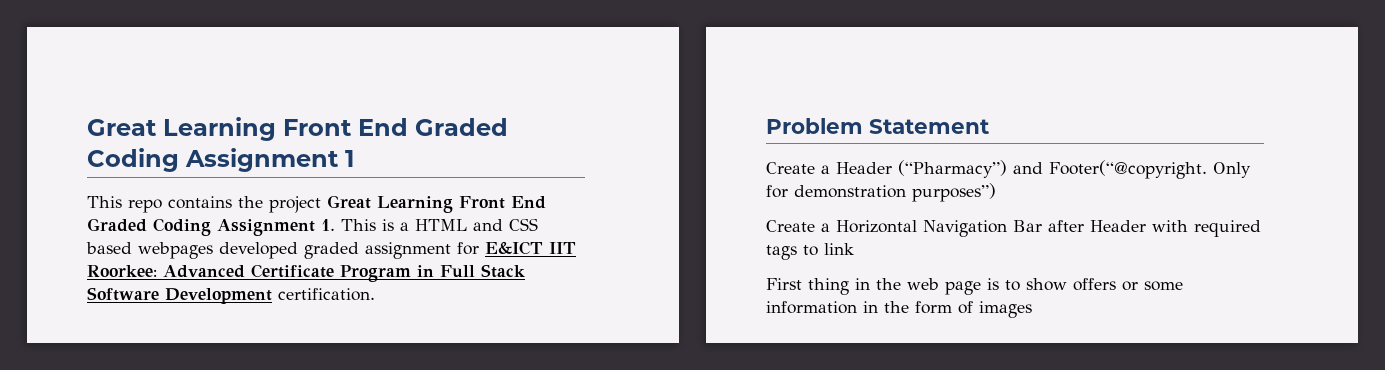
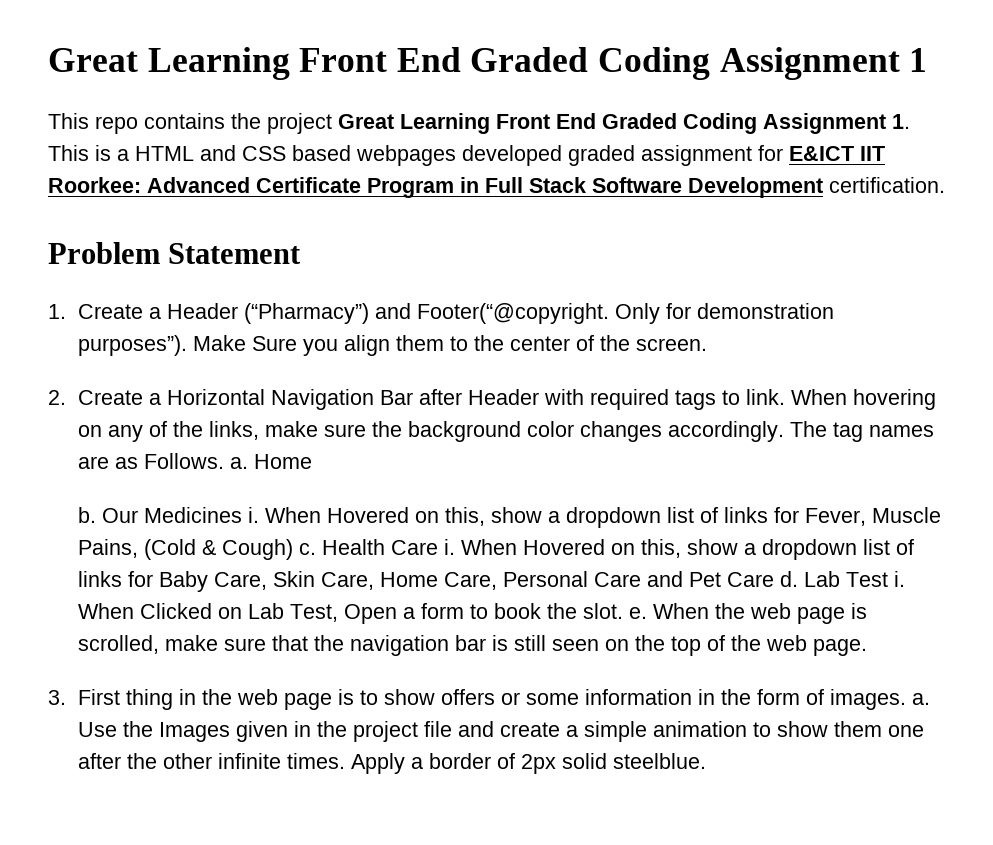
(989, 126) none -> [48,304,66,319] 1.
[912,183,996,202] purposes”) // -> [77,335,707,356] [48,390,66,405] purposes”). Make Sure you align them to the center of the screen. // 2.
[824,243,854,255] link // -> [745,389,936,410] [77,421,934,442] [77,453,312,469] [77,507,941,528] [77,539,914,560] [77,571,905,592] [77,603,867,624] [77,635,867,656] [48,690,66,705] link. When hovering on any of the links, make sure the background color changes accordingly. The tag names are as Follows. a. Home // b. Our Medicines i. When Hovered on this, show a dropdown list of links for Fever, Muscle Pains, (Cold & Cough) c. Health Care i. When Hovered on this, show a dropdown list of links for Baby Care, Skin Care, Home Care, Personal Care and Pet Care d. Lab Test i. When Clicked on Lab Test, Open a form to book the slot. e. When the web page is scrolled, make sure that the navigation bar is still seen on the top of the web page. // 3.
[979,301,1032,318] images -> [829,689,930,710] [77,721,924,742] [77,753,706,774] images. a. Use the Images given in the project file and create a simple animation to show them one after the other infinite times. Apply a border of 2px solid steelblue.

